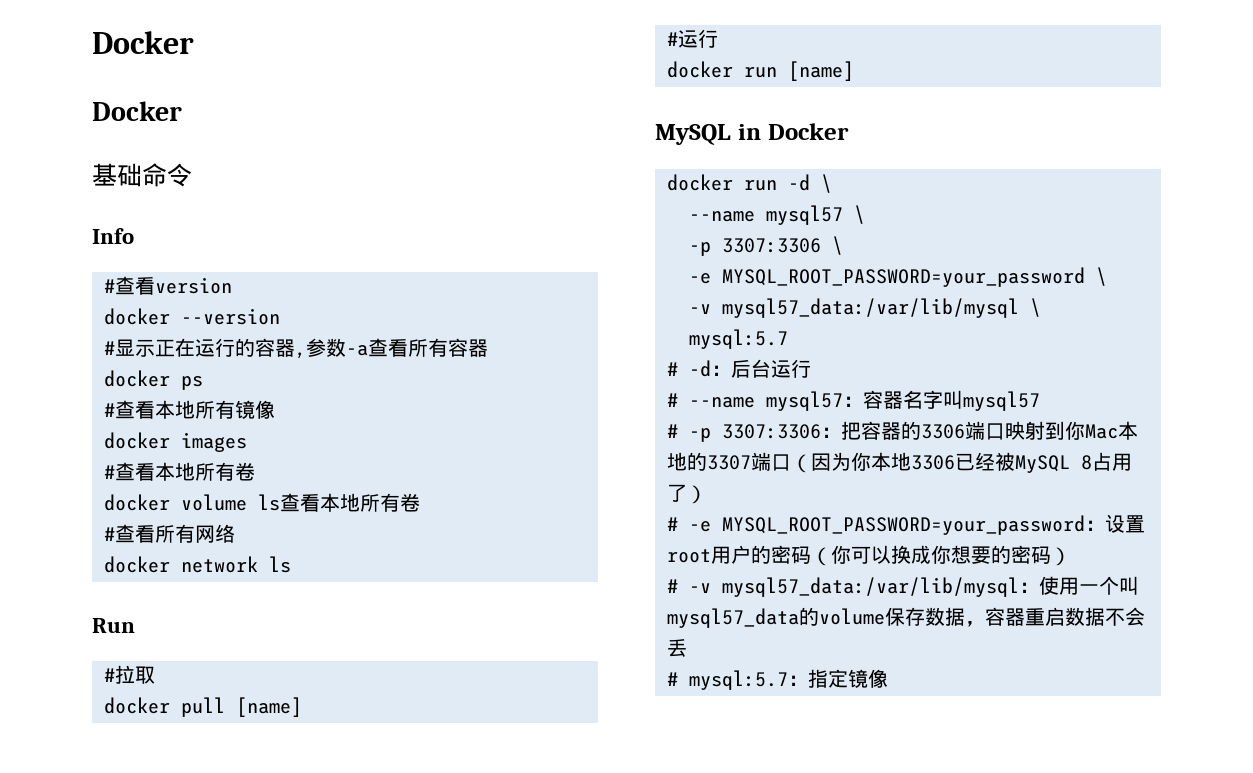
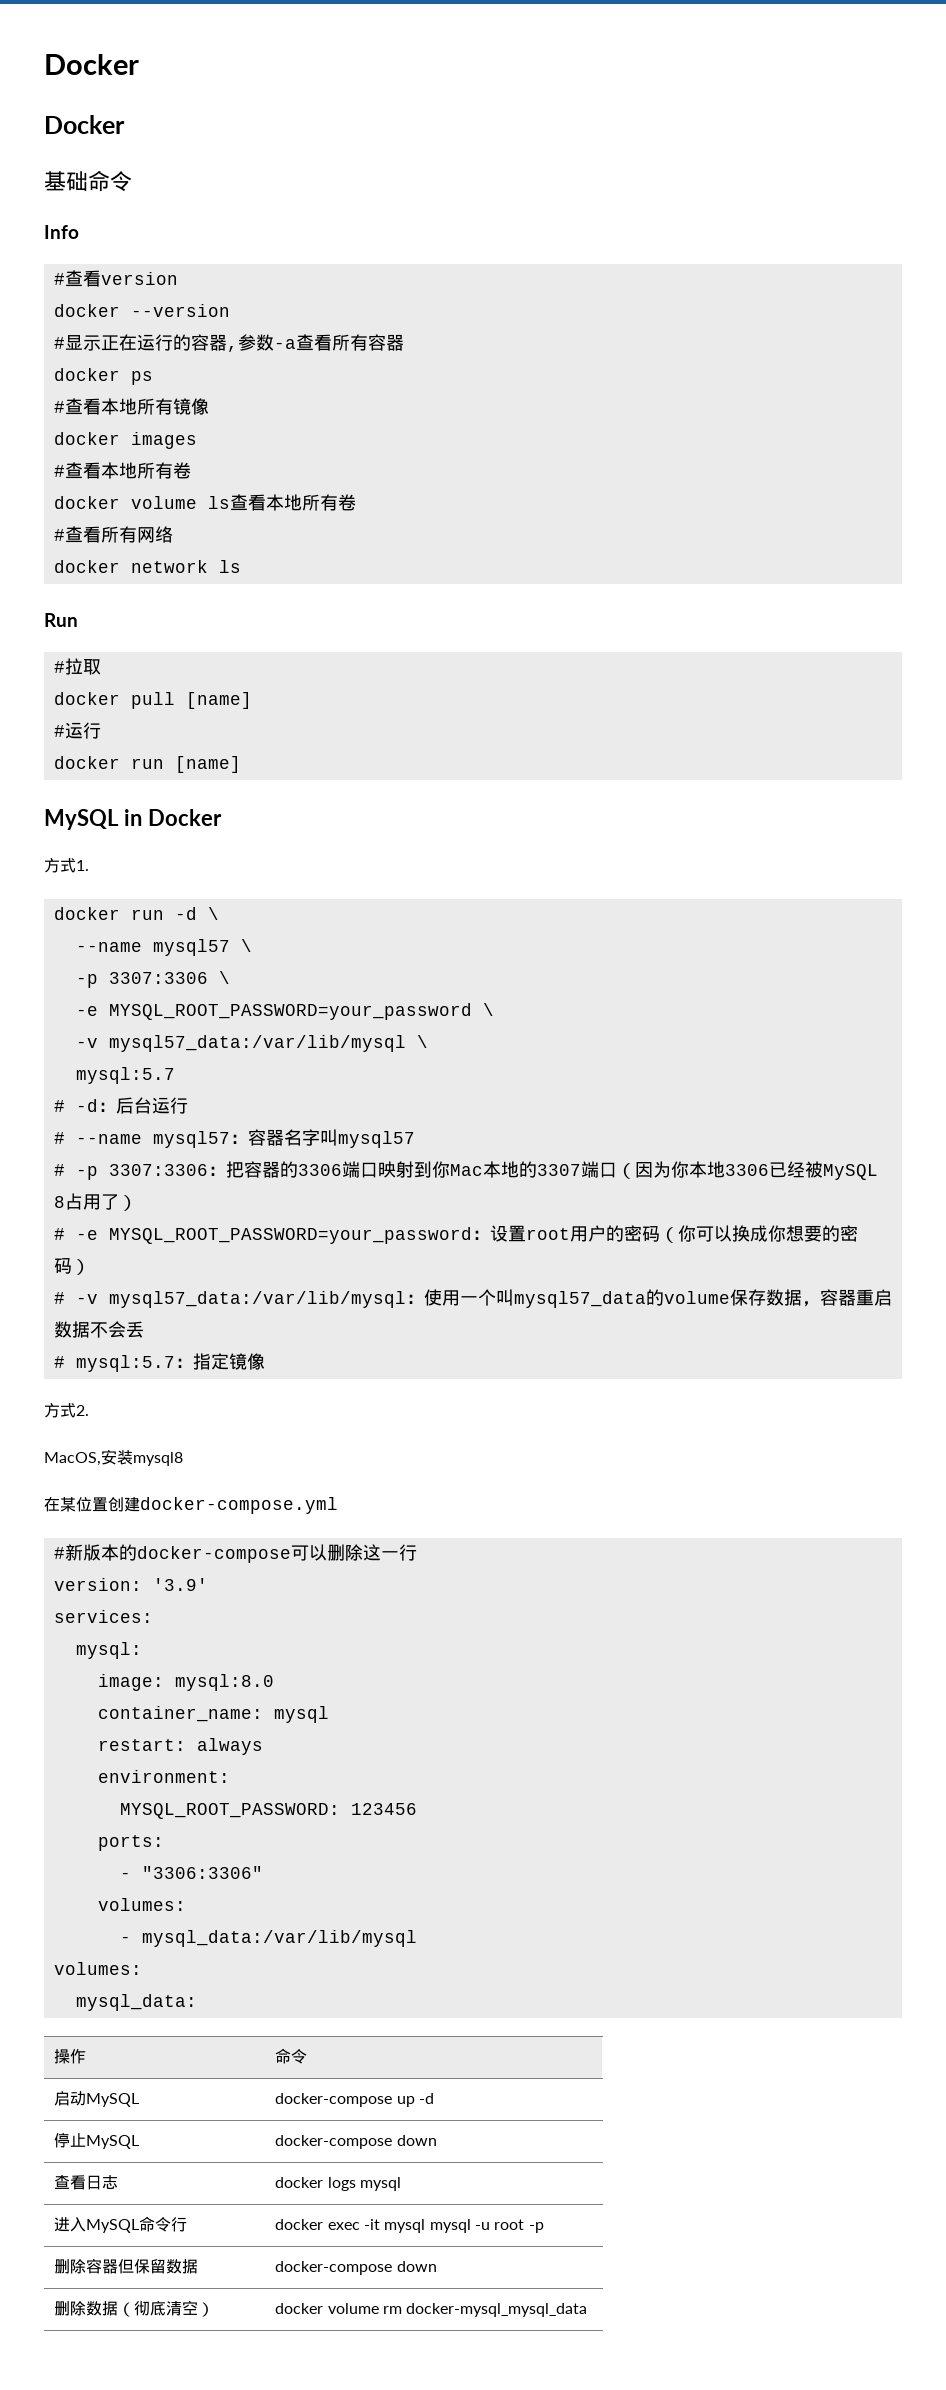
(849, 131) none -> [44,858,89,873] // 方式1.
(888, 678) none -> [44,1403,89,1418] [44,1449,183,1466] [44,1497,338,1514] [53,1544,417,1563] [53,1578,208,1591] [53,1610,153,1623] [75,1642,142,1659] [97,1674,274,1691] [97,1706,329,1723] [97,1738,263,1755] [97,1770,230,1783] [119,1803,417,1819] [97,1835,164,1851] [119,1866,263,1879] [97,1898,186,1911] [119,1930,417,1947] [53,1962,142,1975] [75,1994,197,2011] [54,2049,87,2064] [275,2048,308,2064] [54,2091,140,2107] [275,2093,435,2107] [54,2132,140,2149] [275,2135,437,2149] [54,2175,119,2190] [275,2177,402,2191] [54,2216,188,2233] [275,2219,544,2233] [54,2258,199,2274] [275,2261,437,2275] [54,2300,215,2317] [275,2303,588,2317] // 方式2. // MacOS,安装mysql8 // 在某位置创建docker-compose.yml // #新版本的docker-compose可以删除这一行 // version: '3.9' // services: // mysql: // image: mysql:8.0 // container_name: mysql // restart: always // environment: // MYSQL_ROOT_PASSWORD: 123456 // ports: // - "3306:3306" // volumes: // - mysql_data:/var/lib/mysql // volumes: // mysql_data: // 操作 | 命令 // 启动MySQL | docker-compose up -d // 停止MySQL | docker-compose down // 查看日志 | docker logs mysql // 进入MySQL命令行 | docker exec -it mysql mysql -u root -p // 删除容器但保留数据 | docker-compose down // 删除数据（彻底清空） | docker volume rm docker-mysql_mysql_data

